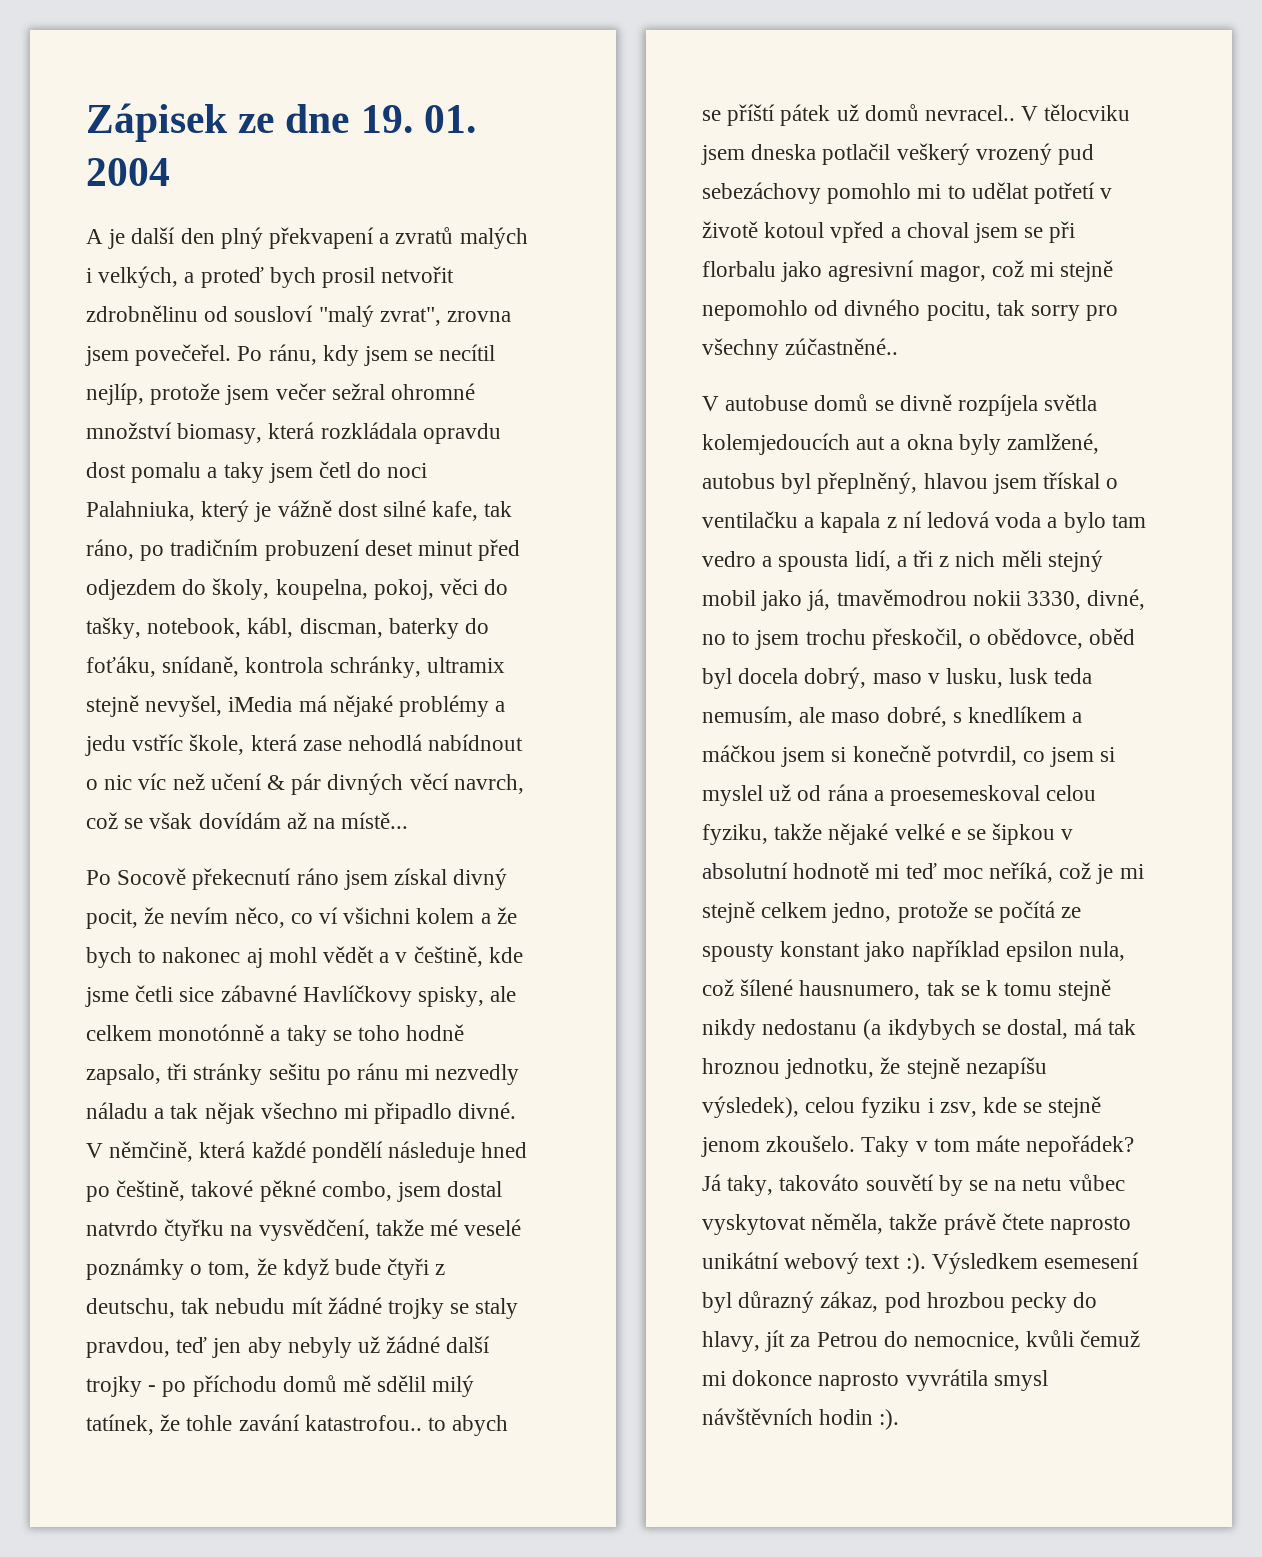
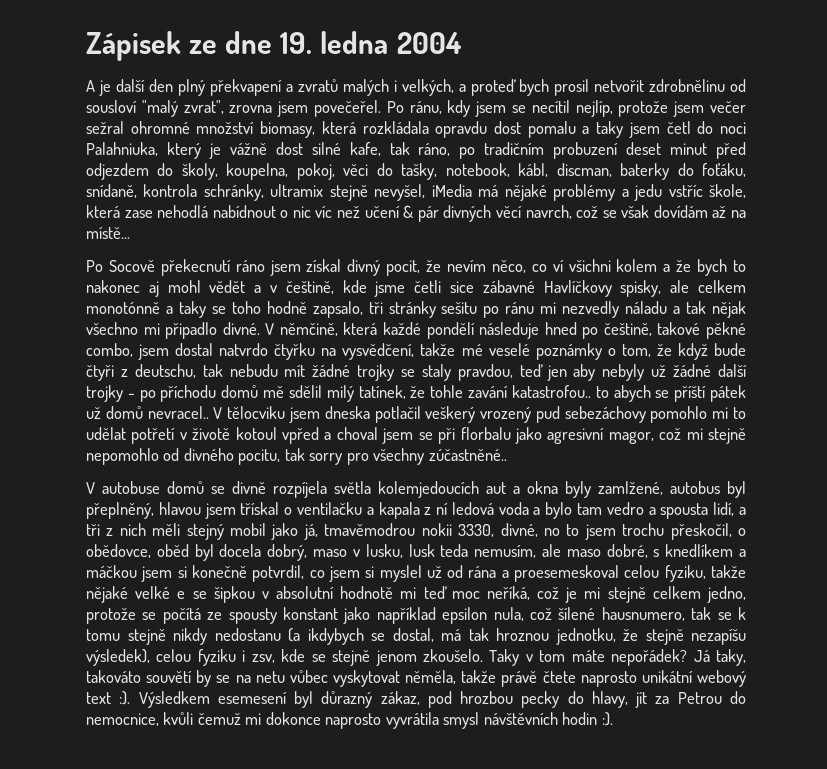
[423,105,476,133] 01. -> [320,31,389,54] ledna

